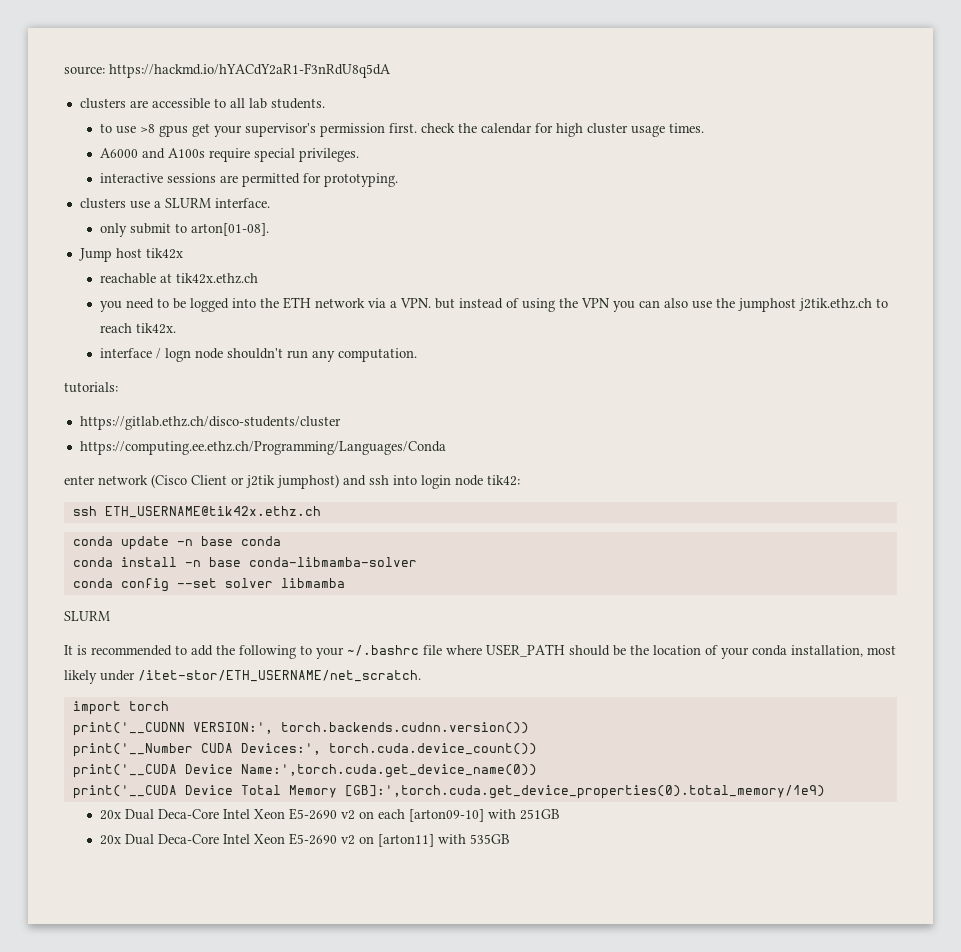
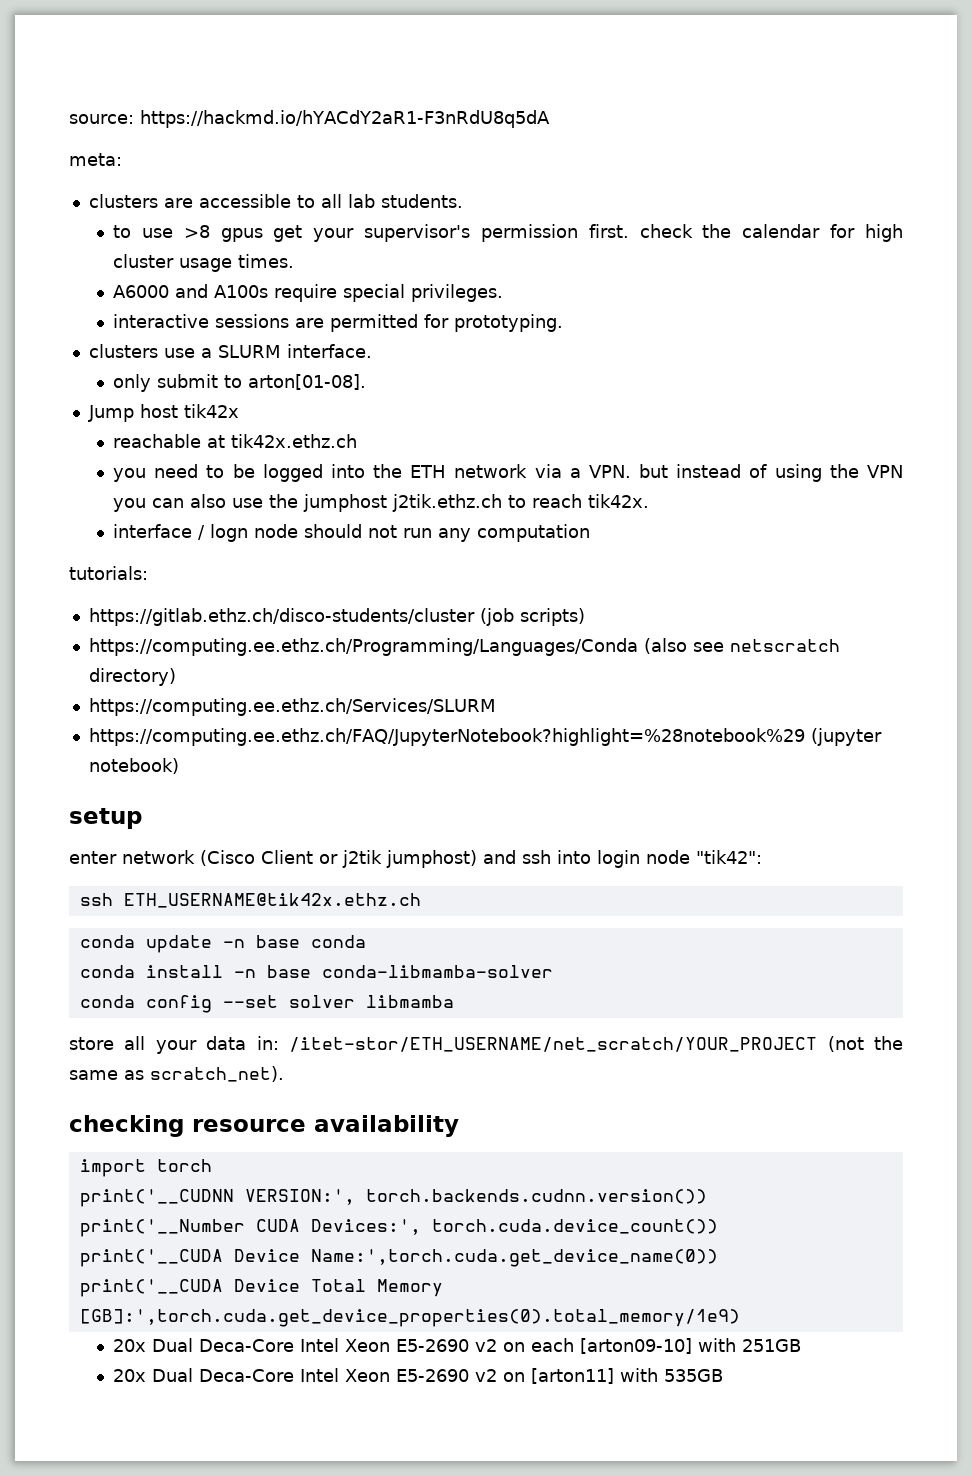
(391, 70) none -> [69,153,122,166] // meta:
[226,348,283,359] shouldn't -> [303,524,397,538] should not
[337,348,417,362] computation. -> [476,524,590,542] computation
(341, 423) none -> [479,608,585,626] (job scripts)
(446, 448) none -> [643,638,840,654] [88,668,176,686] [88,698,496,716] [88,728,882,746] [88,758,179,774] [69,808,142,829] (also see netscratch directory) // https://computing.ee.ethz.ch/Services/SLURM // https://computing.ee.ethz.ch/FAQ/JupyterNotebook?highlight=%28notebook%29 (jupyter notebook) // setup
[487,475,520,486] tik42: -> [696,850,762,864] "tik42":
[64,611,110,621] [64,644,896,659] [64,670,421,684] SLURM // It is recommended to add the following to your ~/.bashrc file where USER_PATH should be the location of your conda installation, most likely under /itet-stor/ETH_USERNAME/net_scratch. -> [69,1036,903,1054] [69,1066,284,1082] [69,1115,459,1137] store all your data in: /itet-stor/ETH_USERNAME/net_scratch/YOUR_PROJECT (not the same as scratch_net). // checking resource availability

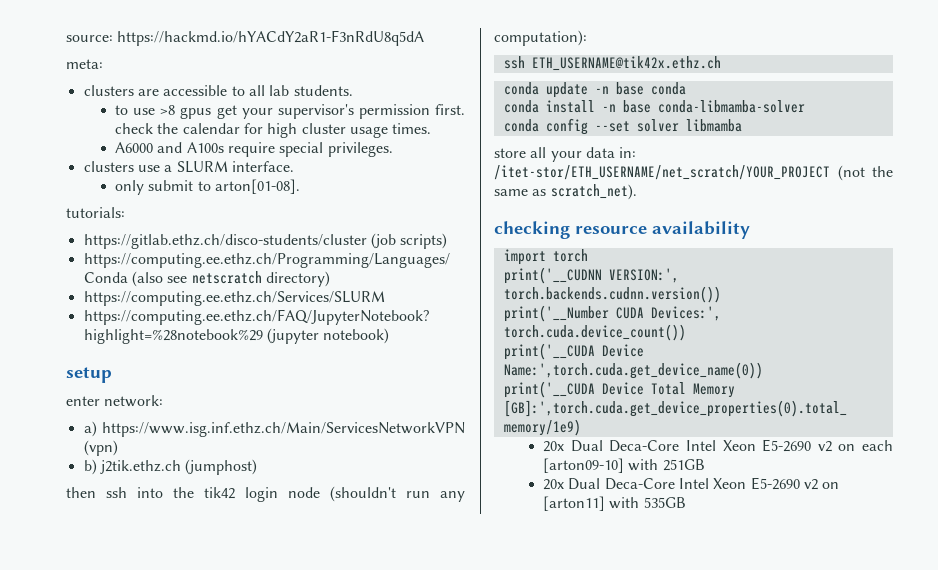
[112,314,563,332] // interactive sessions are permitted for prototyping. -> (393, 149) none
[87,404,239,422] [112,434,357,448] [112,464,903,482] [112,494,649,512] [112,524,590,542] // Jump host tik42x // reachable at tik42x.ethz.ch // you need to be logged into the ETH network via a VPN. but instead of using the VPN you can also use the jumphost j2tik.ethz.ch to reach tik42x. // interface / logn node should not run any computation -> (300, 186) none
[122,850,762,868] network (Cisco Client or j2tik jumphost) and ssh into login node "tik42": -> [104,395,164,407] [83,421,465,437] [83,440,118,456] [83,459,258,475] [66,486,465,502] [494,30,587,46] network: // a) https://www.isg.inf.ethz.ch/Main/ServicesNetworkVPN (vpn) // b) j2tik.ethz.ch (jumphost) // then ssh into the tik42 login node (shouldn't run any computation):

